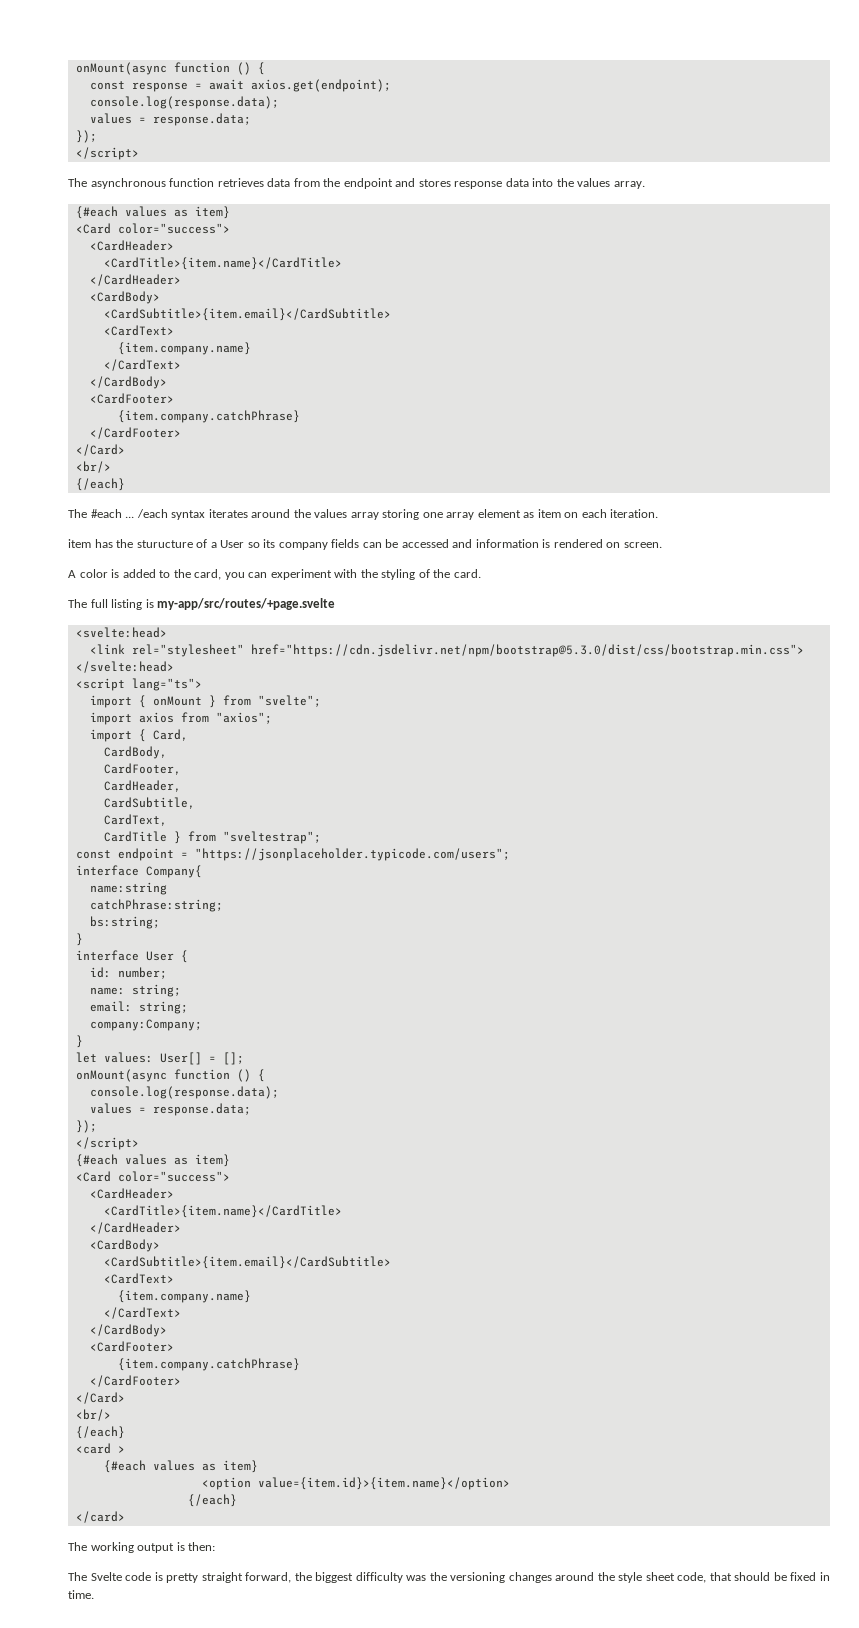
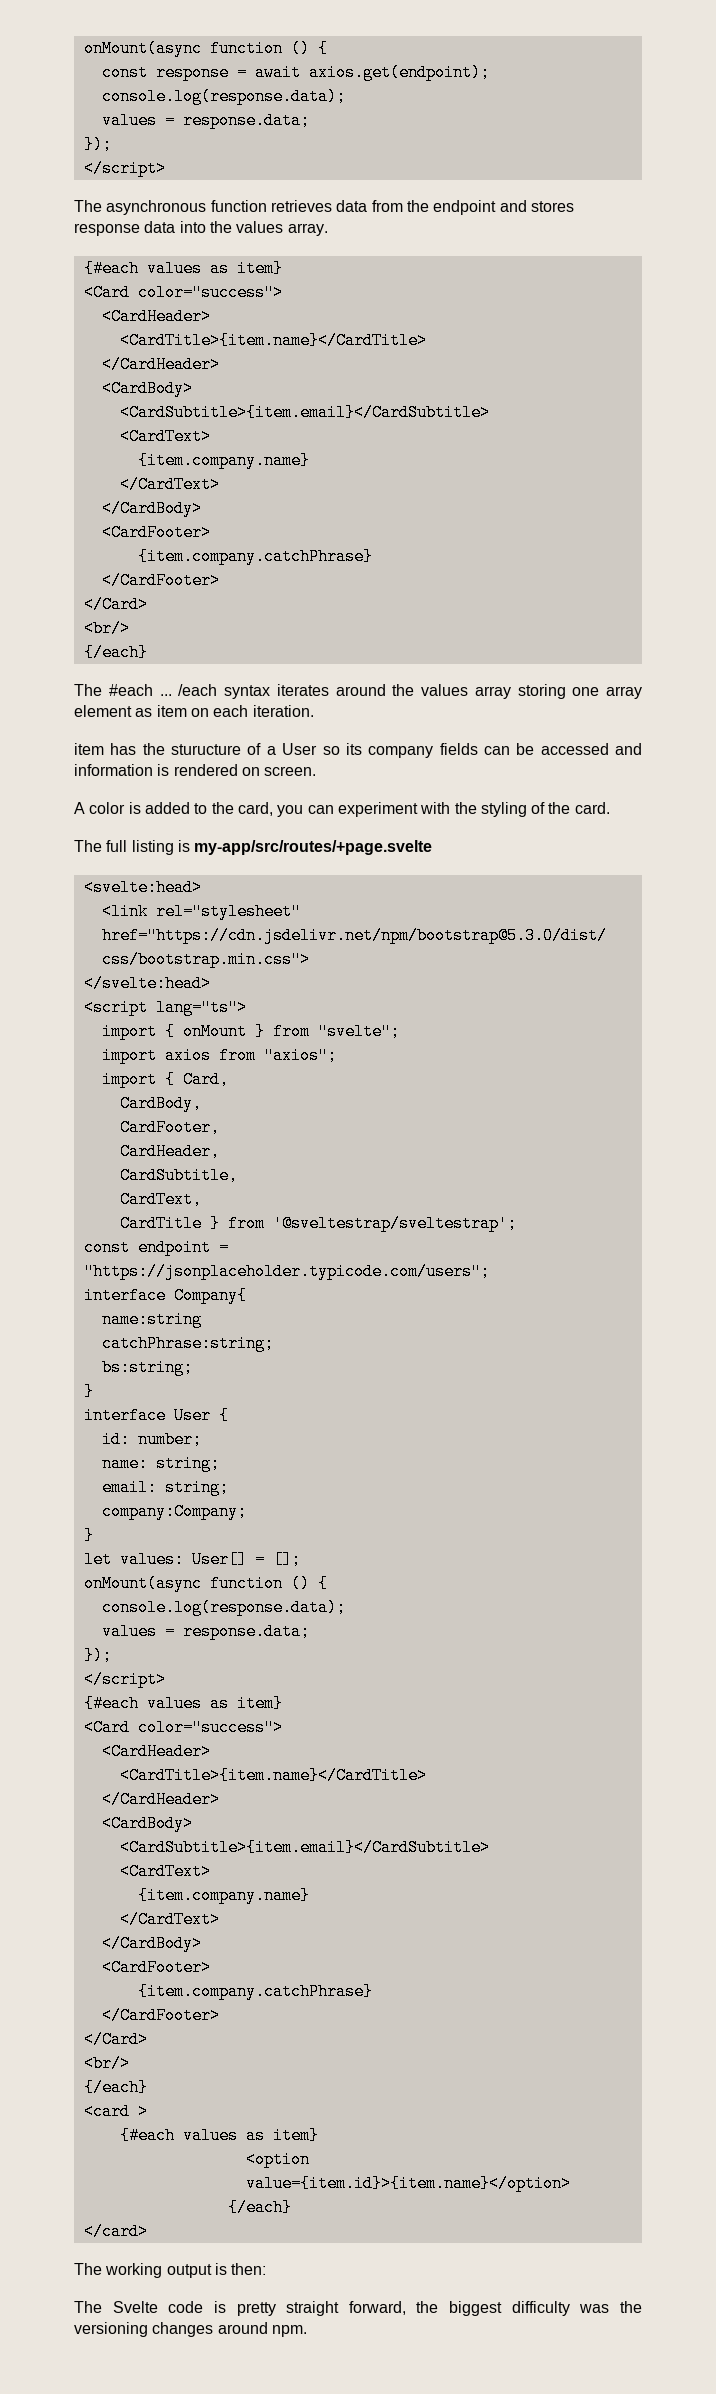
[222,831,321,844] "sveltestrap"; -> [272,1215,517,1232] '@sveltestrap/sveltestrap';
[597,1572,830,1583] [68,1590,94,1599] the style sheet code, that should be fixed in time. -> [271,2325,307,2337] npm.

